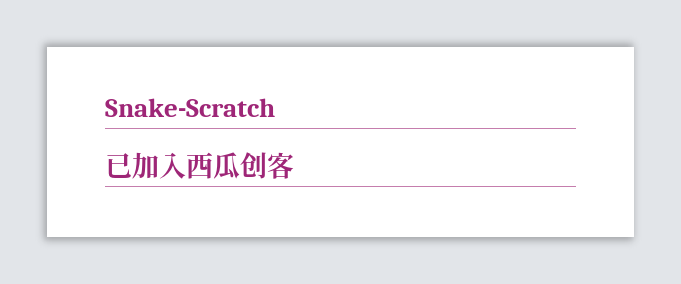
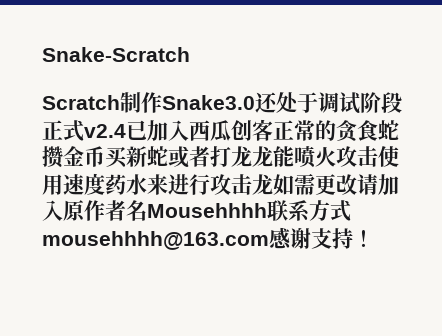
[105,152,294,180] 已加入西瓜创客 -> [42,92,402,114] [42,119,399,142] [42,146,399,168] [42,173,399,195] [42,200,351,222] [42,227,374,250] Scratch制作Snake3.0还处于调试阶段正式v2.4已加入西瓜创客正常的贪食蛇攒金币买新蛇或者打龙龙能喷火攻击使用速度药水来进行攻击龙如需更改请加入原作者名Mousehhhh联系方式mousehhhh@163.com感谢支持！

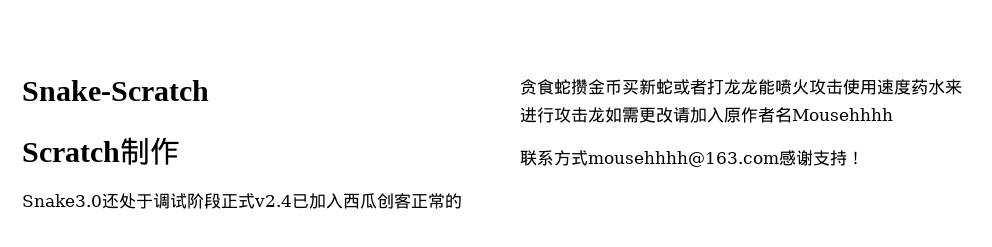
(162, 102) none -> (180, 151) //
(267, 210) none -> (893, 114) //

